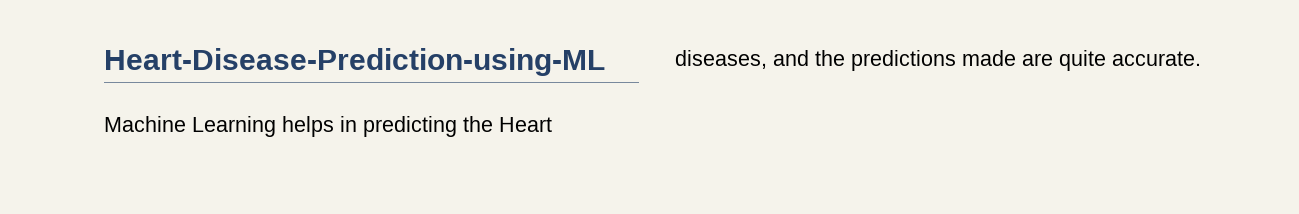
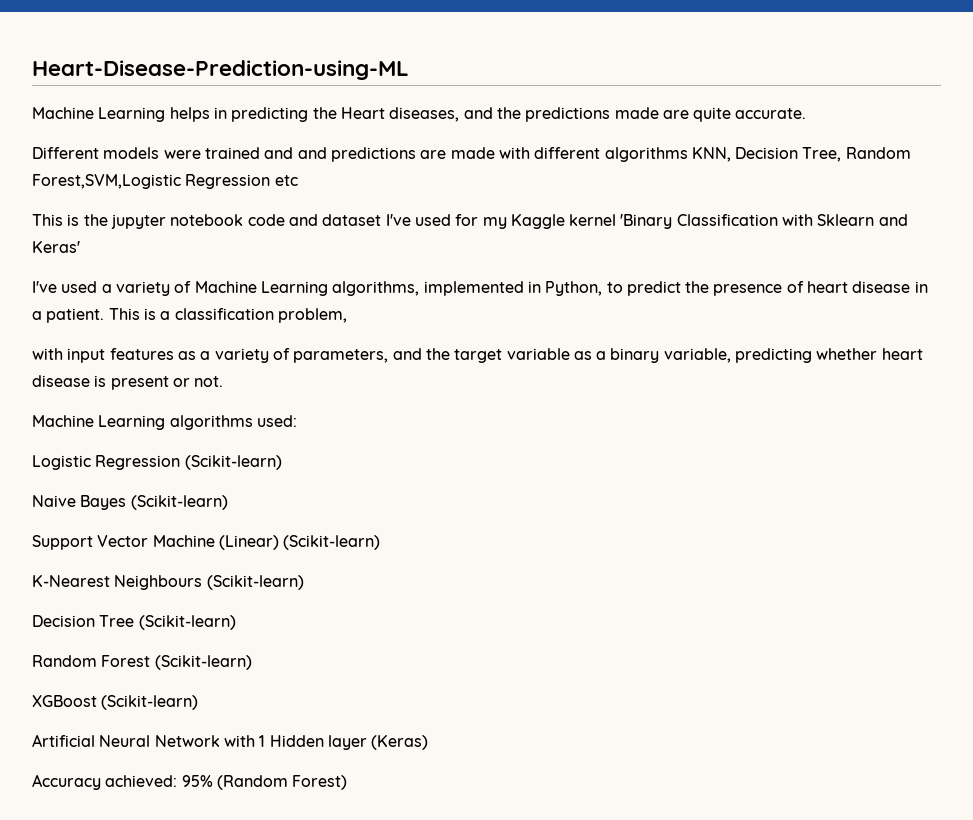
(1201, 58) none -> [32,147,911,162] [32,174,298,189] [32,214,908,229] [32,241,80,253] [32,281,928,296] [32,308,347,323] [32,348,923,363] [32,375,224,390] [32,415,297,430] [32,455,282,470] [32,495,228,510] [32,535,381,550] [32,575,304,590] [32,615,236,630] [32,655,252,670] [32,695,199,710] [32,734,429,750] [32,774,348,790] // Different models were trained and and predictions are made with different algorithms KNN, Decision Tree, Random Forest,SVM,Logistic Regression etc // This is the jupyter notebook code and dataset I've used for my Kaggle kernel 'Binary Classification with Sklearn and Keras' // I've used a variety of Machine Learning algorithms, implemented in Python, to predict the presence of heart disease in a patient. This is a classification problem, // with input features as a variety of parameters, and the target variable as a binary variable, predicting whether heart disease is present or not. // Machine Learning algorithms used: // Logistic Regression (Scikit-learn) // Naive Bayes (Scikit-learn) // Support Vector Machine (Linear) (Scikit-learn) // K-Nearest Neighbours (Scikit-learn) // Decision Tree (Scikit-learn) // Random Forest (Scikit-learn) // XGBoost (Scikit-learn) // Artificial Neural Network with 1 Hidden layer (Keras) // Accuracy achieved: 95% (Random Forest)

